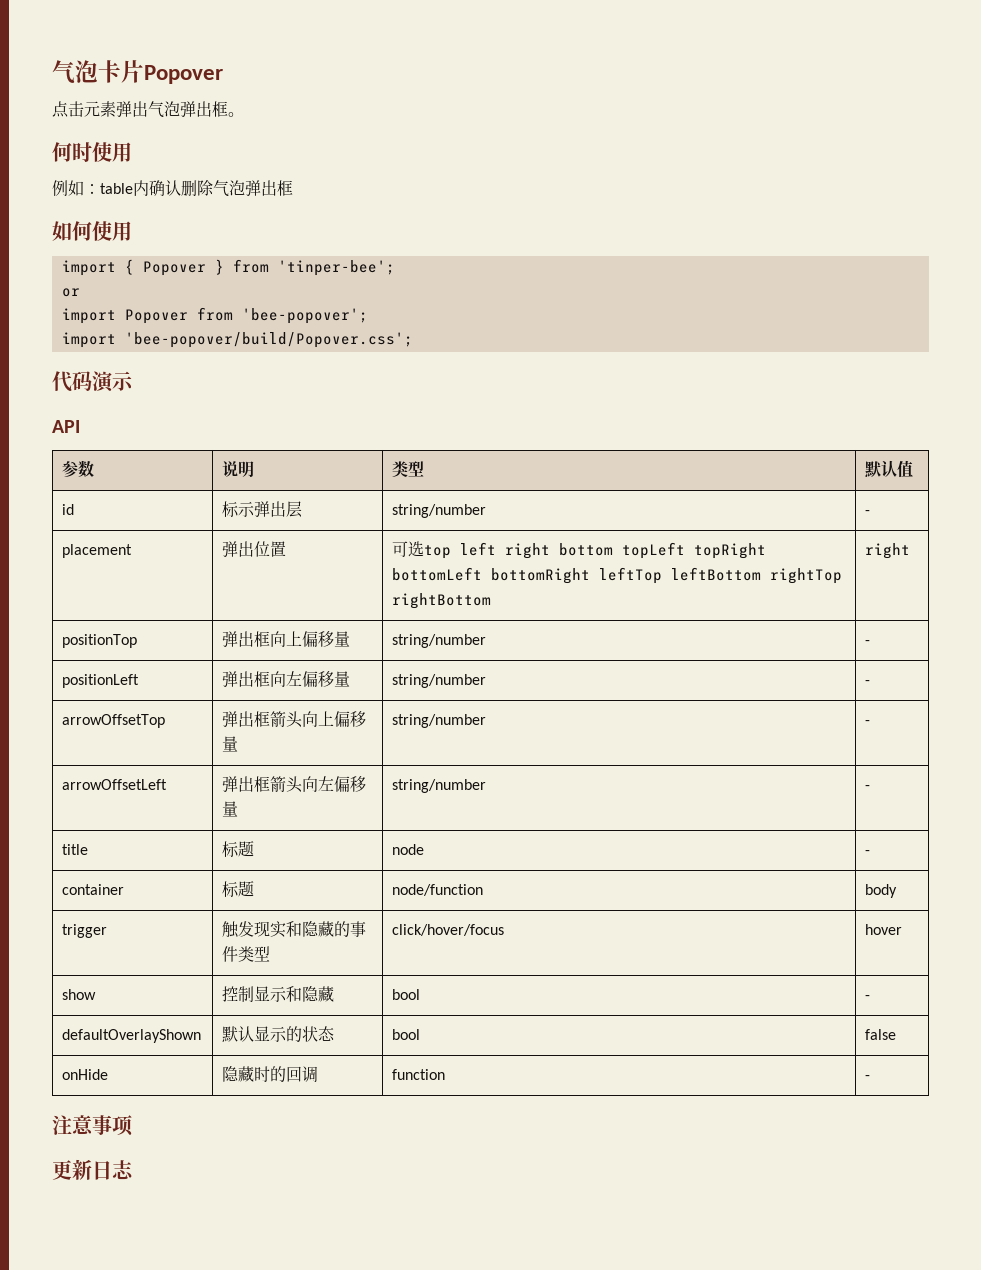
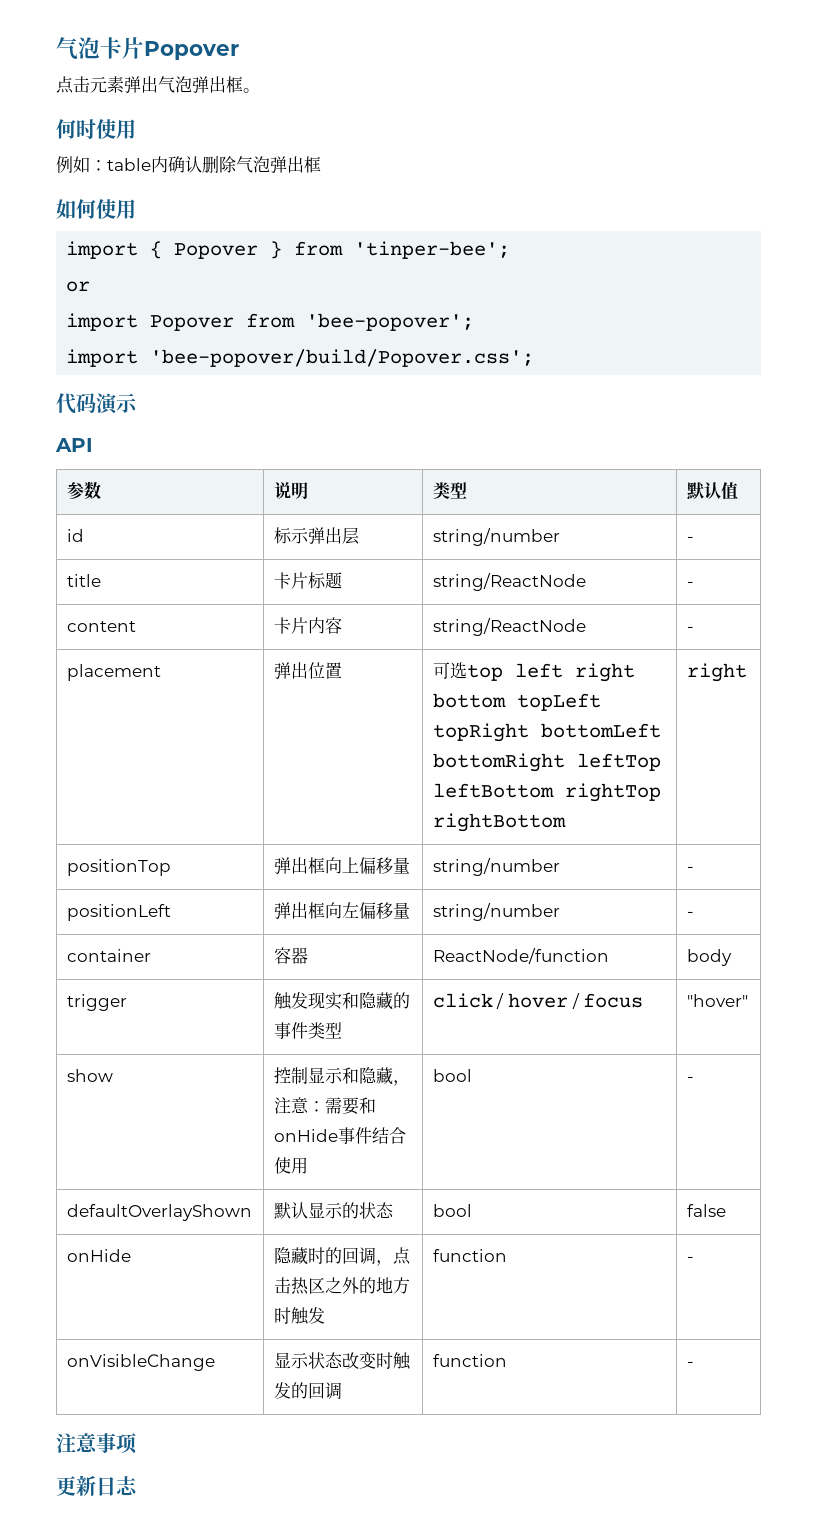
(871, 512) none -> [66,574,101,587] [273,572,342,589] [432,573,586,591] [686,581,694,587] [66,621,136,632] [273,617,342,634] [432,618,586,636] [686,626,694,632] // title | 卡片标题 | string/ReactNode | - // content | 卡片内容 | string/ReactNode | -
[62,714,166,728] [222,711,367,728] [222,736,239,752] [392,714,487,728] [865,720,871,725] [62,779,168,790] [222,776,367,793] [222,801,239,817] [392,779,487,793] [865,785,871,790] [62,844,89,855] [222,841,255,858] [392,844,425,855] [865,850,871,855] // arrowOffsetTop | 弹出框箭头向上偏移量 | string/number | - // arrowOffsetLeft | 弹出框箭头向左偏移量 | string/number | - // title | 标题 | node | - -> (694, 914) none
[222,881,255,898] [392,884,484,896] 标题 | node/function -> [273,947,308,964] [432,948,609,964] 容器 | ReactNode/function
[392,924,505,936] [865,924,903,935] click/hover/focus | hover -> [432,993,644,1009] [686,994,748,1007] click / hover / focus | "hover"
(335, 994) none -> [392,1080,410,1086] [273,1097,376,1115] [273,1127,406,1144] [273,1157,308,1174] ，注意：需要和onHide事件结合使用
(319, 1074) none -> [375,1247,411,1266] [273,1277,410,1295] [273,1307,325,1325] [432,1249,507,1262] [686,1256,694,1262] [66,1354,215,1371] [273,1352,411,1370] [273,1382,342,1400] ，点击热区之外的地方时触发 | function | - // onVisibleChange | 显示状态改变时触发的回调

